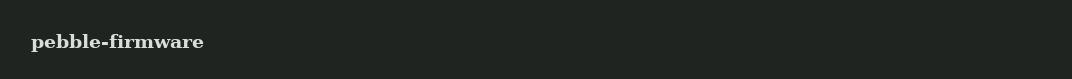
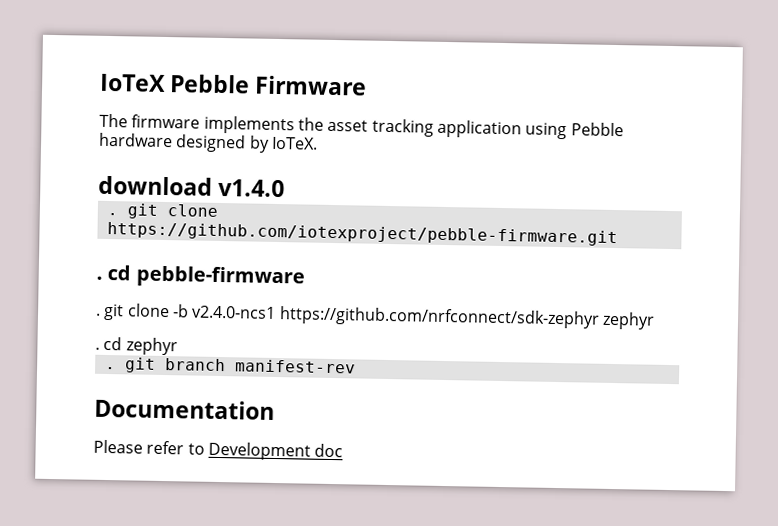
[31,34,204,52] pebble-firmware -> [100,73,368,96] [99,113,624,140] [99,132,318,153] [98,175,286,198] [106,203,219,219] [106,221,618,247] [96,264,305,289] [96,303,655,330] [95,336,178,356] [104,357,356,374] [94,398,275,420] [93,439,344,461] IoTeX Pebble Firmware // The firmware implements the asset tracking application using Pebble hardware designed by IoTeX. // download v1.4.0 // . git clone https://github.com/iotexproject/pebble-firmware.git // . cd pebble-firmware // . git clone -b v2.4.0-ncs1 https://github.com/nrfconnect/sdk-zephyr zephyr // . cd zephyr // . git branch manifest-rev // Documentation // Please refer to Development doc

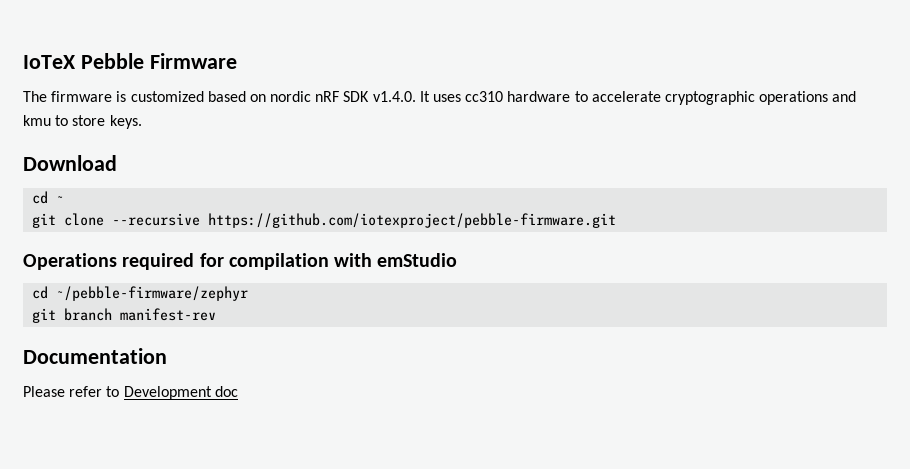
[203,115,624,140] [99,132,318,153] [98,175,286,198] [106,203,219,219] implements the asset tracking application using Pebble hardware designed by IoTeX. // download v1.4.0 // . git clone -> [116,91,857,105] [23,115,142,129] [23,155,117,171] [32,191,65,204] [32,213,201,228] is customized based on nordic nRF SDK v1.4.0. It uses cc310 hardware to accelerate cryptographic operations and kmu to store keys. // Download // cd ~ // git clone --recursive
[96,264,305,289] [96,303,655,330] [95,336,178,356] [104,366,116,370] . cd pebble-firmware // . git clone -b v2.4.0-ncs1 https://github.com/nrfconnect/sdk-zephyr zephyr // . cd zephyr // . -> [23,253,458,270] [32,286,249,301] Operations required for compilation with emStudio // cd ~/pebble-firmware/zephyr //

